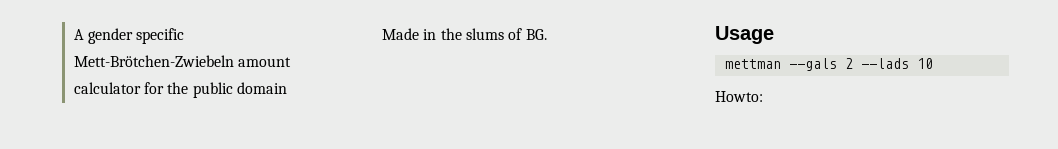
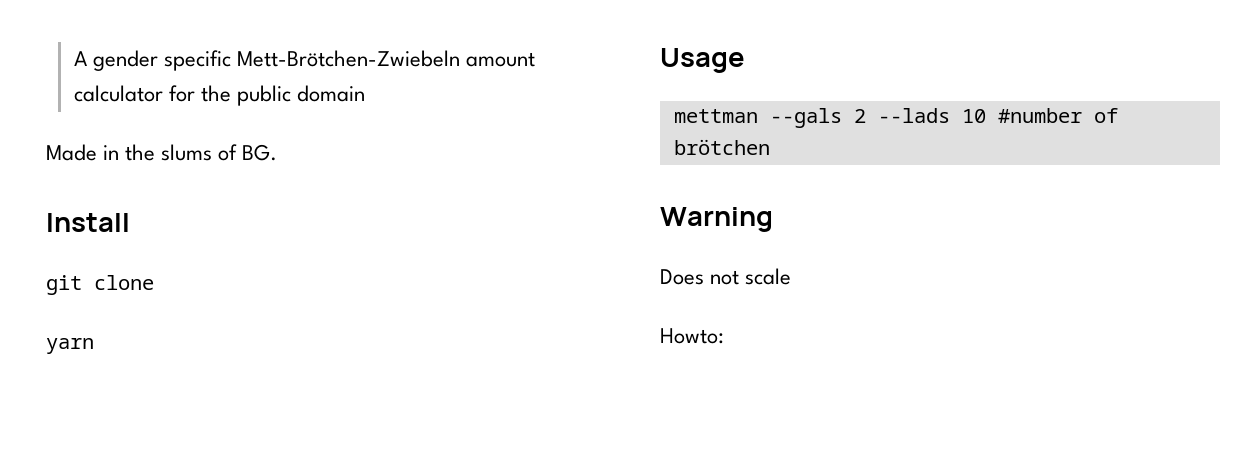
(547, 34) none -> [46,213,130,232] [46,275,154,295] [46,338,94,354] // Install // git clone // yarn
(933, 63) none -> [997,108,1118,123] [673,139,770,155] [660,207,773,232] [660,268,792,285] #number of brötchen // Warning // Does not scale

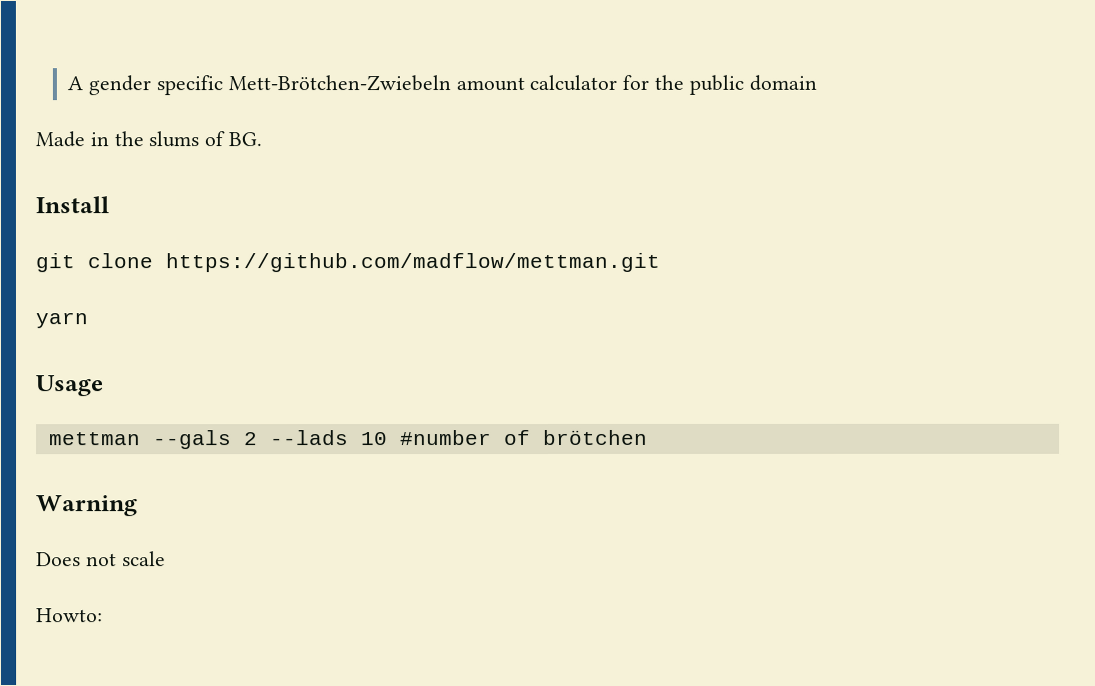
(154, 282) none -> [165,252,660,273] https://github.com/madflow/mettman.git

